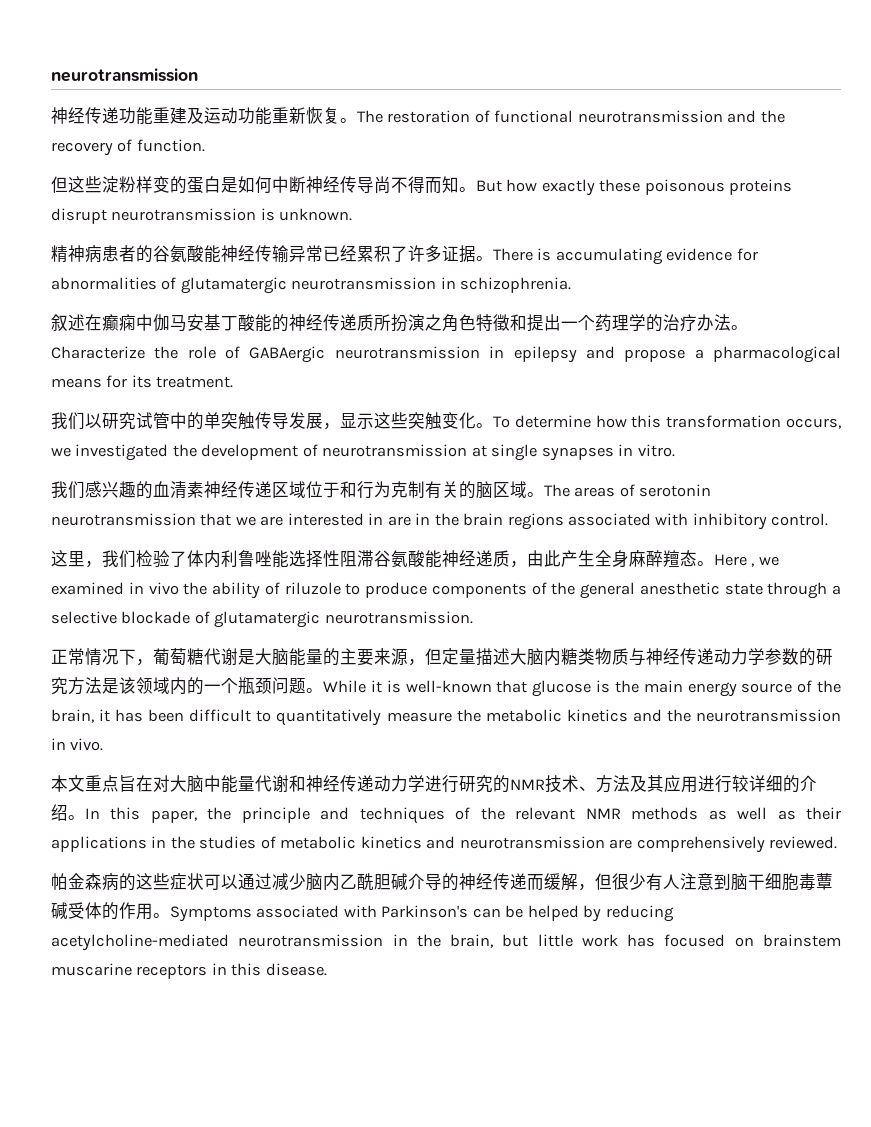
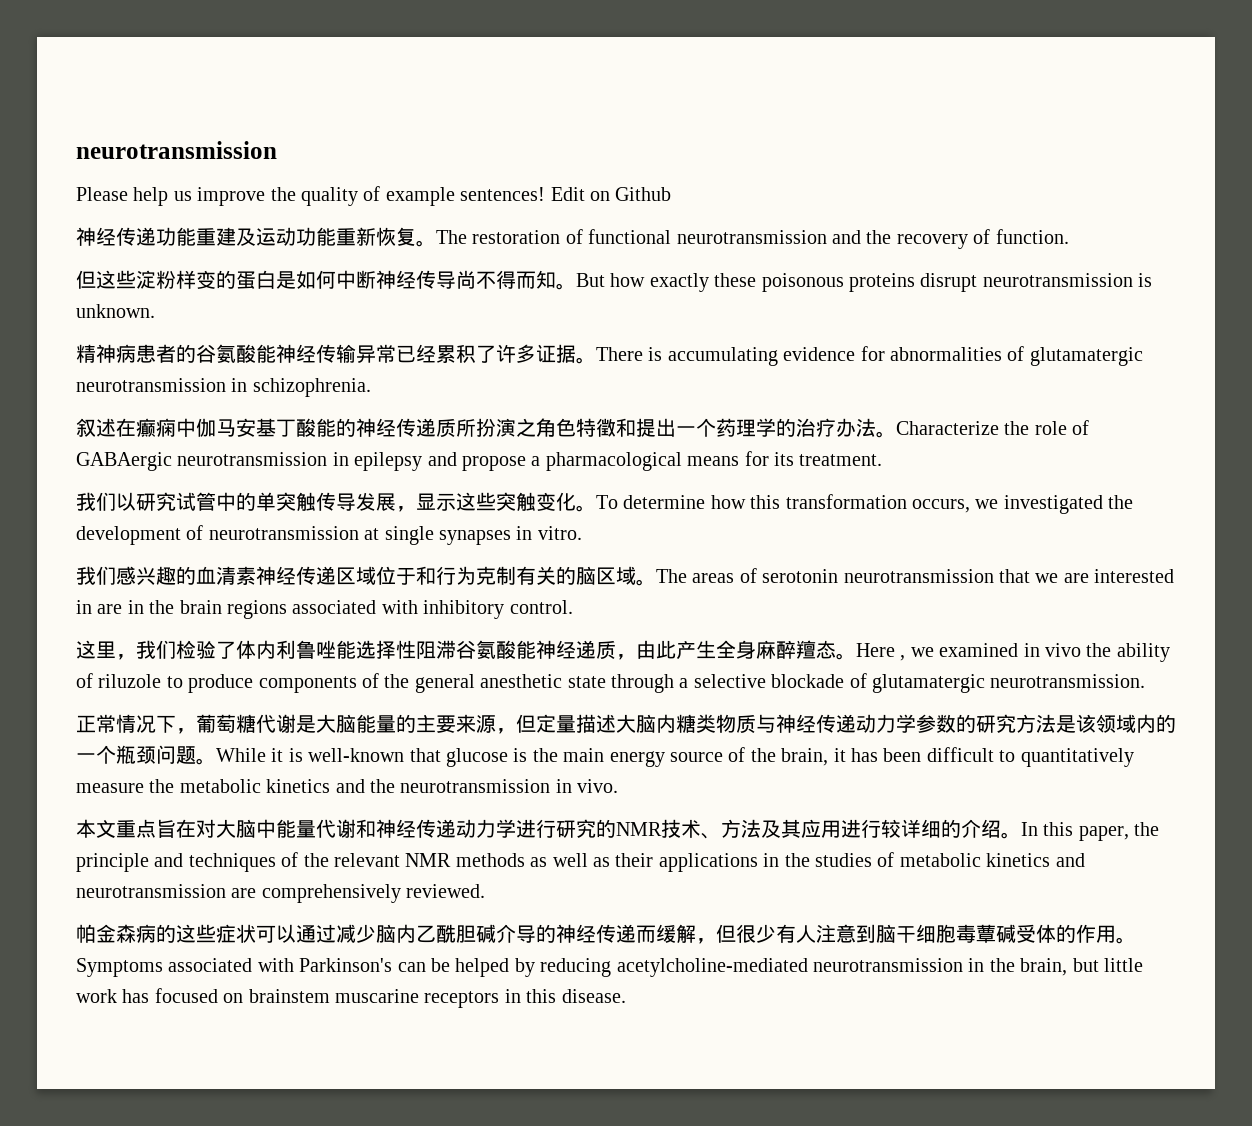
[51,68,198,82] neurotransmission -> [76,141,277,159] [76,186,672,206] neurotransmission // Please help us improve the quality of example sentences! Edit on Github

